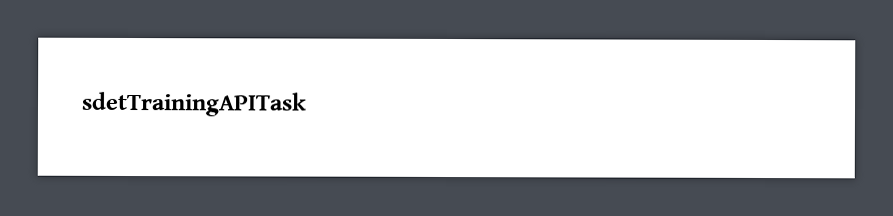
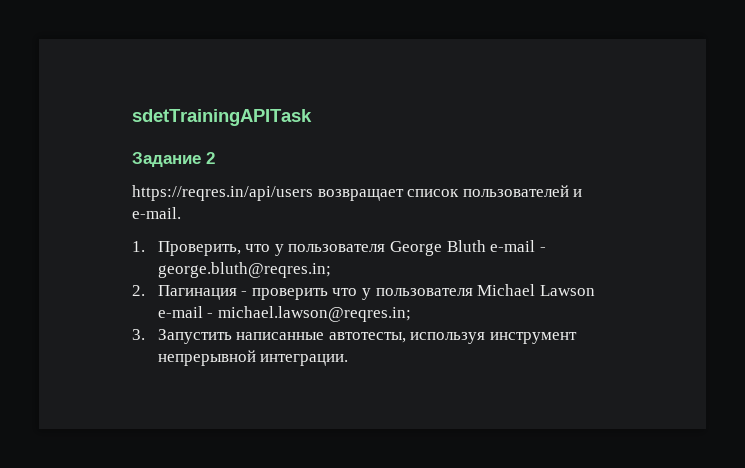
(307, 104) none -> [132,152,215,167] [132,185,583,201] [132,207,181,219] [132,240,546,256] [157,262,331,278] [132,284,595,300] [157,306,411,322] [132,329,578,344] [157,350,349,366] // Задание 2 // https://reqres.in/api/users возвращает список пользователей и e-mail. // 1. Проверить, что у пользователя George Bluth e-mail - george.bluth@reqres.in; // 2. Пагинация - проверить что у пользователя Michael Lawson e-mail - michael.lawson@reqres.in; // 3. Запустить написанные автотесты, используя инструмент непрерывной интеграции.

